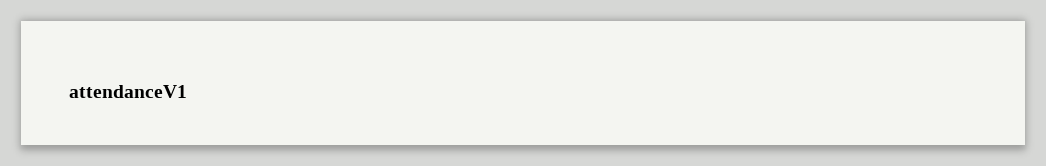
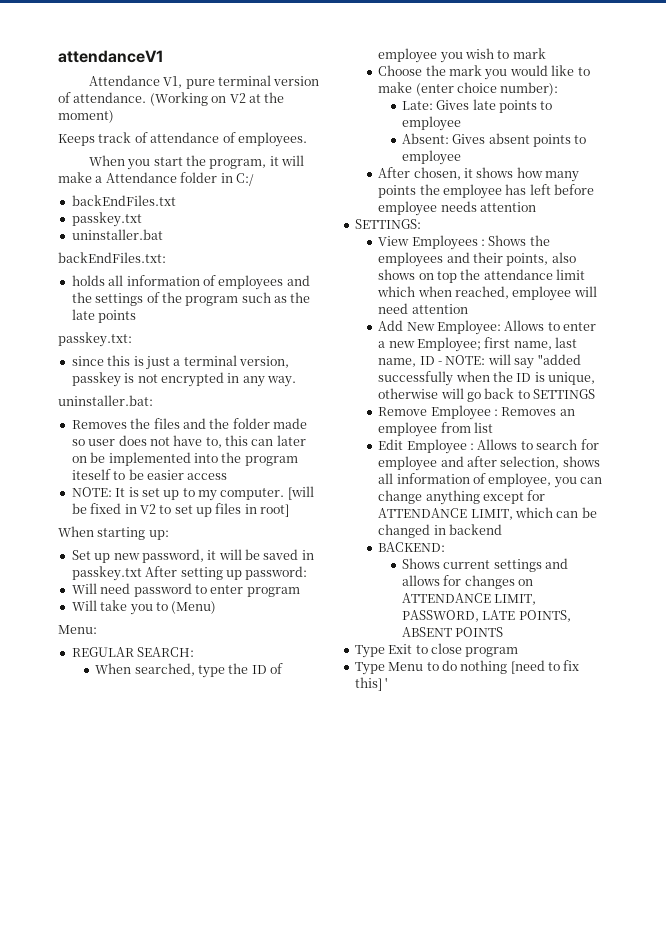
(187, 91) none -> [88,75,320,89] [58,92,285,106] [58,110,114,123] [58,132,307,147] [88,155,305,170] [58,172,254,186] [71,195,176,206] [71,212,142,227] [71,229,163,240] [58,252,166,263] [71,275,310,290] [71,292,311,306] [71,309,137,323] [58,332,132,347] [71,355,289,370] [71,372,296,387] [58,395,153,406] [71,418,307,429] [71,435,306,448] [71,452,298,466] [71,469,228,480] [71,486,314,501] [71,503,290,517] [58,526,169,540] [71,549,314,563] [71,566,308,581] [71,583,300,597] [71,600,217,615] [58,625,97,634] [71,647,195,657] [95,663,284,678] [378,48,546,63] [378,65,590,80] [378,82,559,96] [401,99,553,113] [401,116,461,131] [401,133,587,147] [401,150,461,165] [378,167,580,182] [378,184,595,199] [378,201,537,216] [354,219,421,229] [378,235,550,250] [378,252,576,267] [378,269,586,283] [377,286,597,301] [378,303,468,314] [378,320,597,335] [378,337,578,352] [378,354,581,369] [378,371,596,386] [378,388,596,402] [378,405,575,420] [378,422,494,437] [378,439,599,454] [378,456,600,471] [378,473,603,488] [378,490,546,505] [378,507,597,520] [378,524,503,538] [378,542,446,552] [401,558,569,572] [401,575,534,589] [401,593,537,605] [401,610,571,622] [401,627,504,637] [354,643,519,658] [354,660,580,675] [354,677,388,691] // Attendance V1, pure terminal version of attendance. (Working on V2 at the moment) // Keeps track of attendance of employees. // When you start the program, it will make a Attendance folder in C:/ // backEndFiles.txt // passkey.txt // uninstaller.bat // backEndFiles.txt: // holds all information of employees and the settings of the program such as the late points // passkey.txt: // since this is just a terminal version, passkey is not encrypted in any way. // uninstaller.bat: // Removes the files and the folder made so user does not have to, this can later on be implemented into the program iteself to be easier access // NOTE: It is set up to my computer. [will be fixed in V2 to set up files in root] // When starting up: // Set up new password, it will be saved in passkey.txt After setting up password: // Will need password to enter program // Will take you to (Menu) // Menu: // REGULAR SEARCH: // When searched, type the ID of employee you wish to mark // Choose the mark you would like to make (enter choice number): // Late: Gives late points to employee // Absent: Gives absent points to employee // After chosen, it shows how many points the employee has left before employee needs attention // SETTINGS: // View Employees : Shows the employees and their points, also shows on top the attendance limit which when reached, employee will need attention // Add New Employee: Allows to enter a new Employee; first name, last name, ID - NOTE: will say "added successfully when the ID is unique, otherwise will go back to SETTINGS // Remove Employee : Removes an employee from list // Edit Employee : Allows to search for employee and after selection, shows all information of employee, you can change anything except for ATTENDANCE LIMIT, which can be changed in backend // BACKEND: // Shows current settings and allows for changes on ATTENDANCE LIMIT, PASSWORD, LATE POINTS, ABSENT POINTS // Type Exit to close program // Type Menu to do nothing [need to fix this] '

